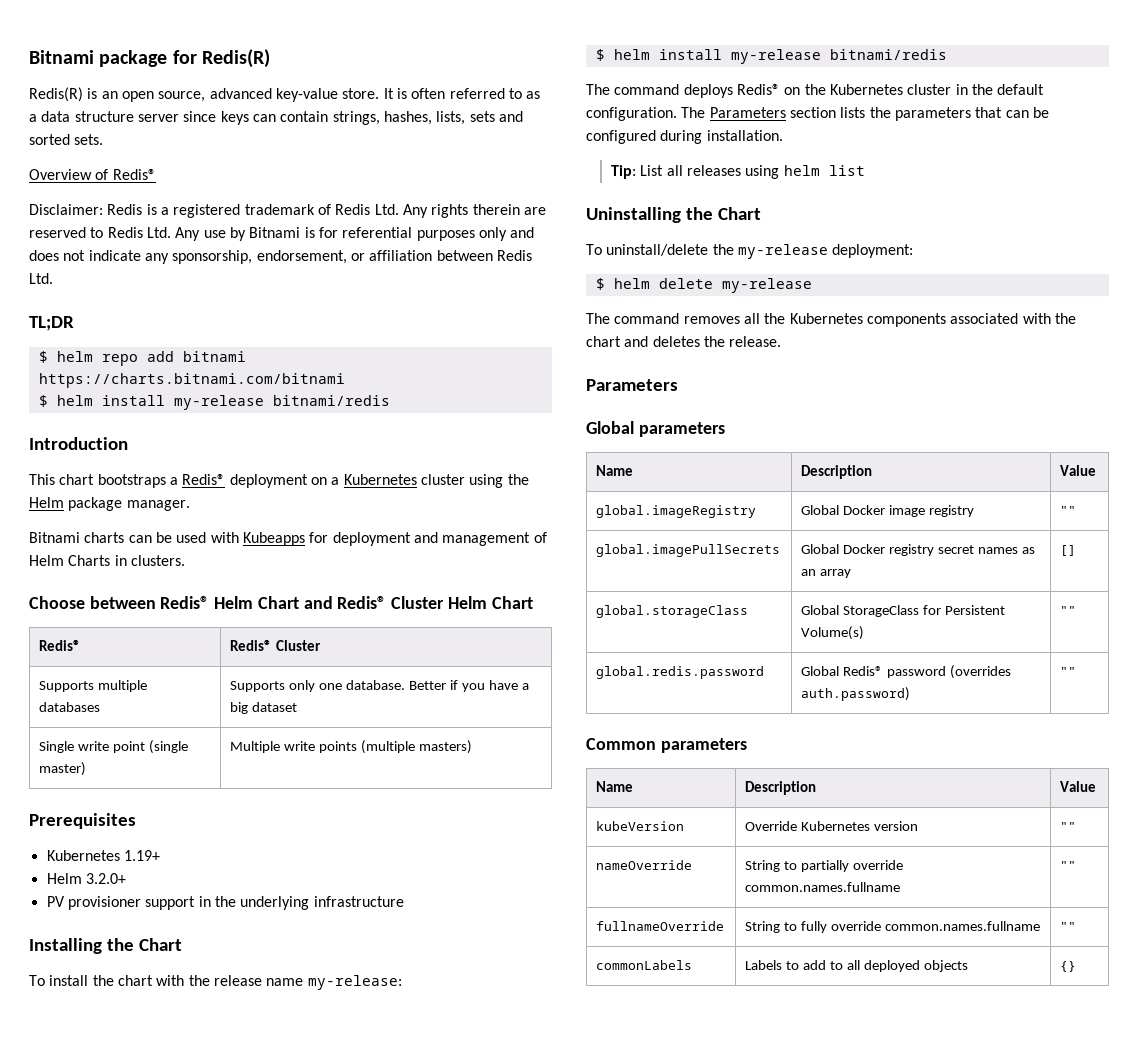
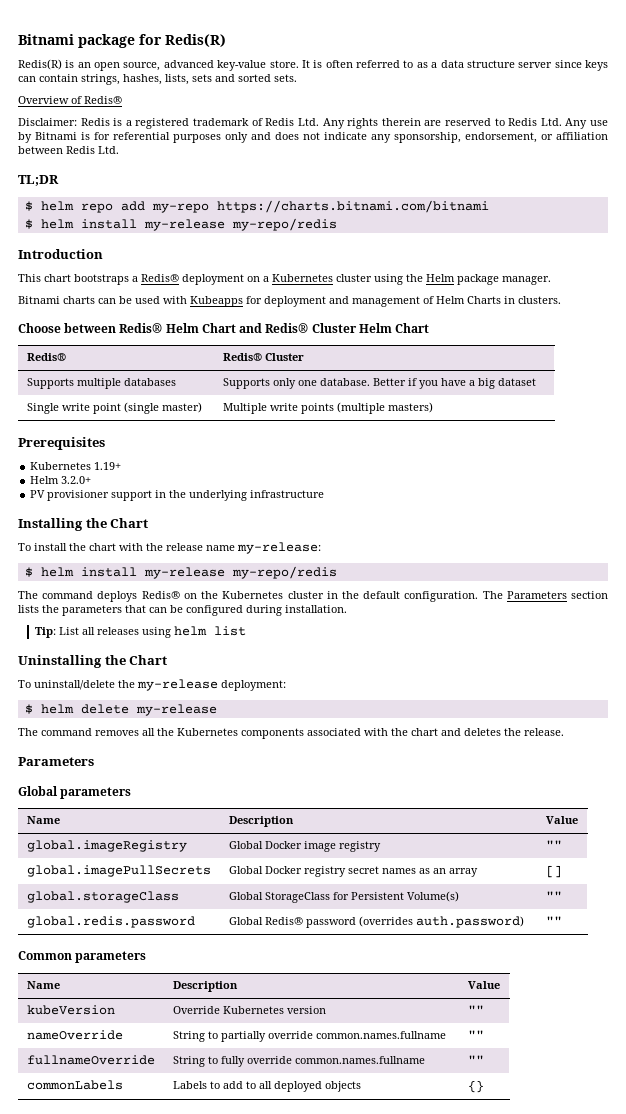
[182,351,246,362] bitnami -> [151,203,209,213] my-repo
[272,395,390,406] bitnami/redis -> [231,218,337,231] my-repo/redis
[829,49,947,60] bitnami/redis -> [231,566,337,579] my-repo/redis

